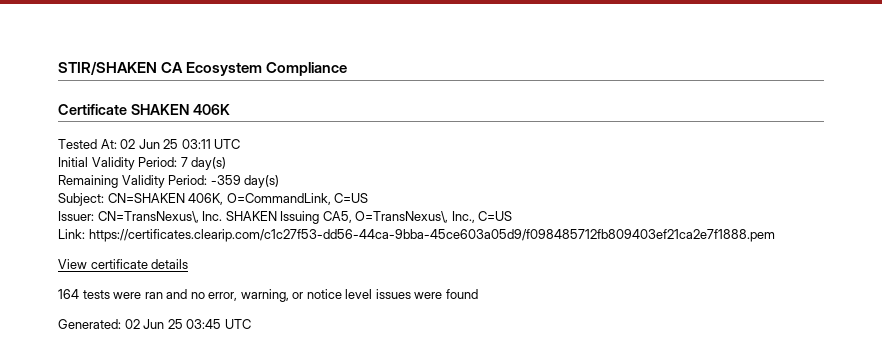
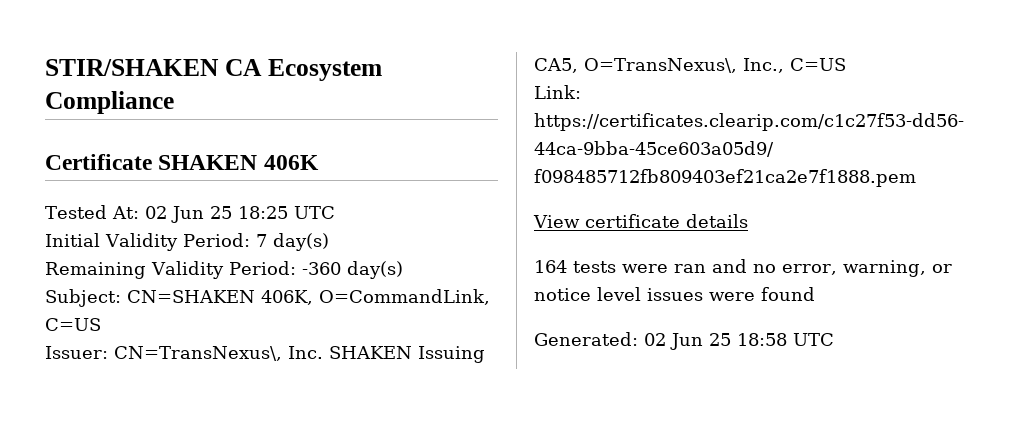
[181,139,211,149] 03:11 -> [237,206,288,219] 18:25
[210,175,241,185] -359 -> [301,262,341,275] -360
[186,319,222,329] 03:45 -> [737,333,787,346] 18:58

